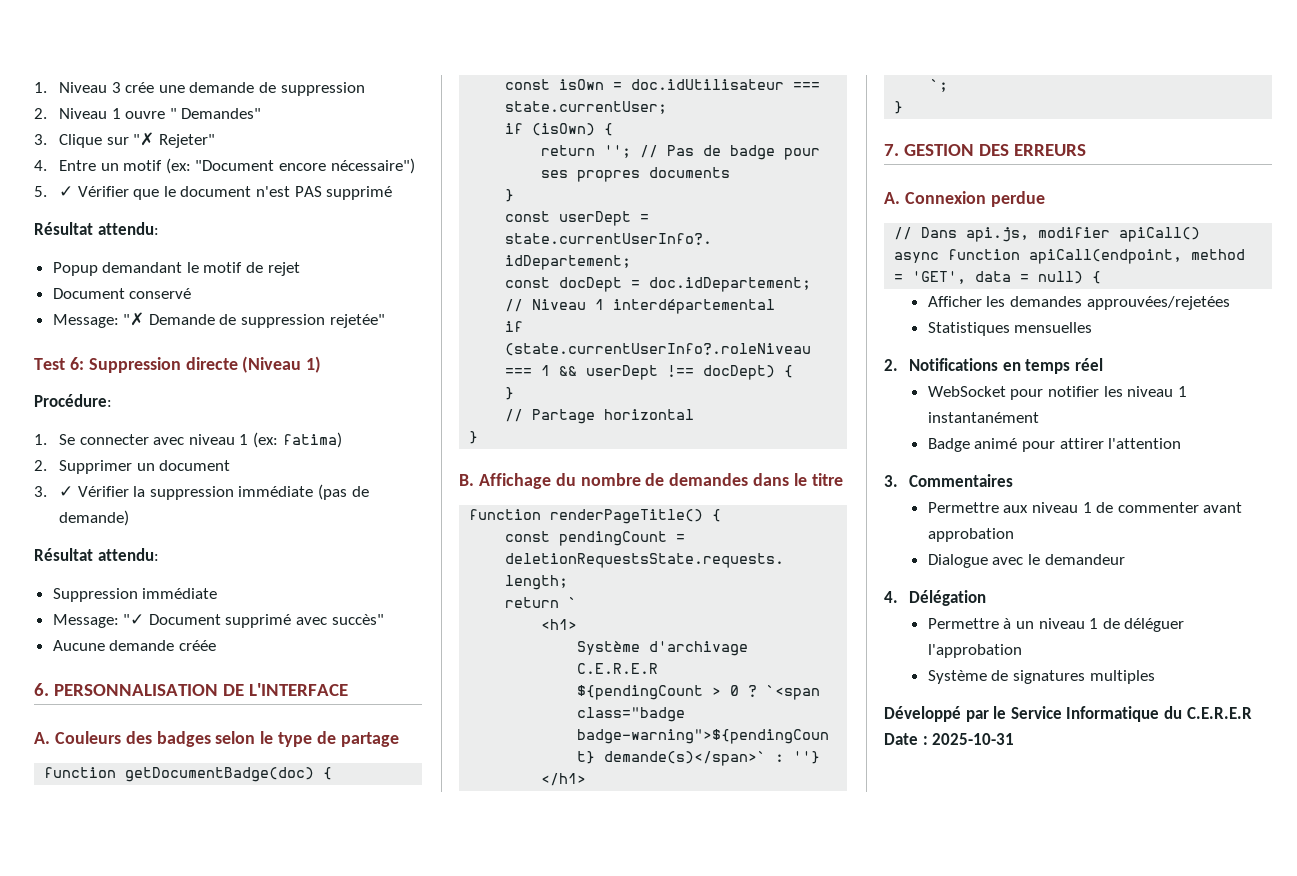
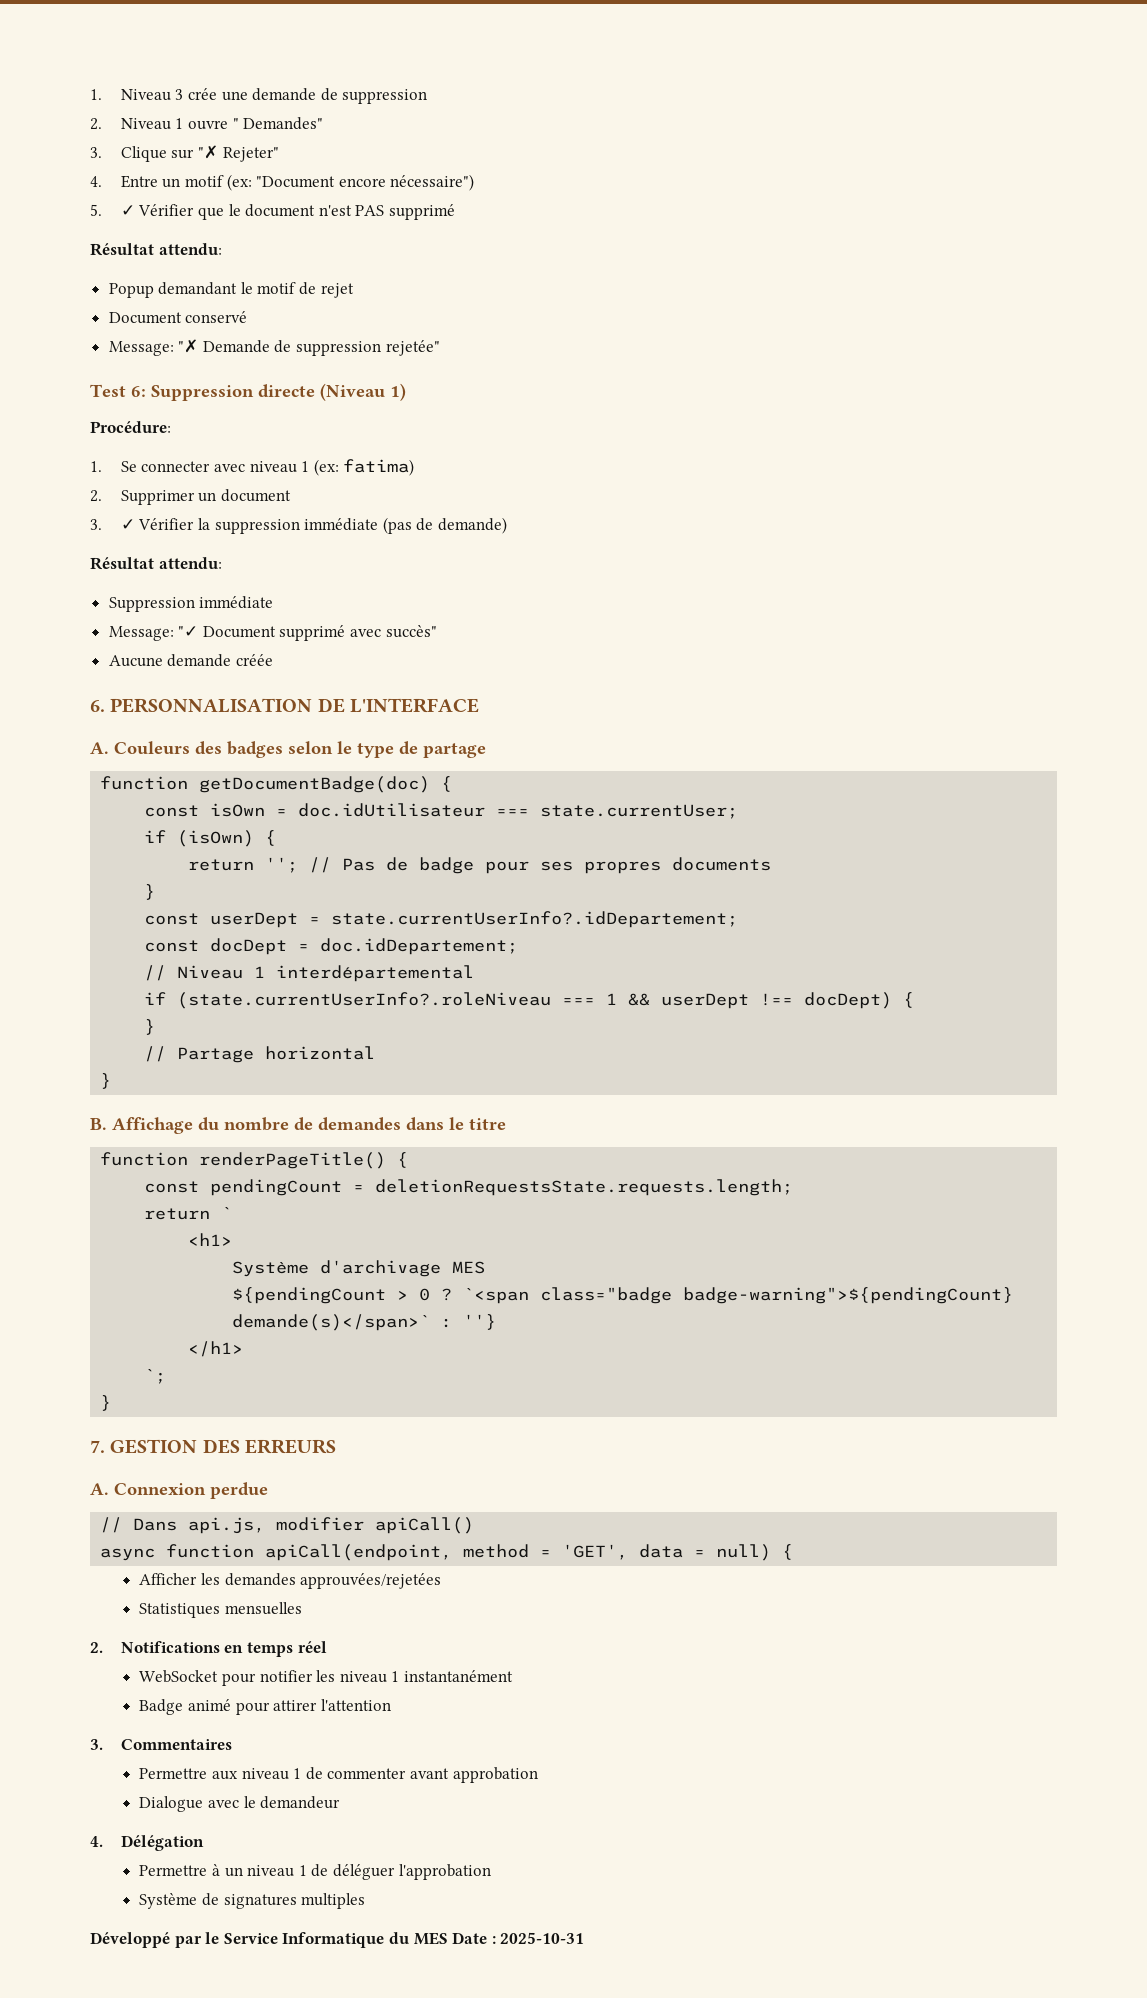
[577,663,659,674] C.E.R.E.R -> [452,1261,486,1274] MES
[1186,707,1252,719] C.E.R.E.R -> [413,1932,448,1945] MES

